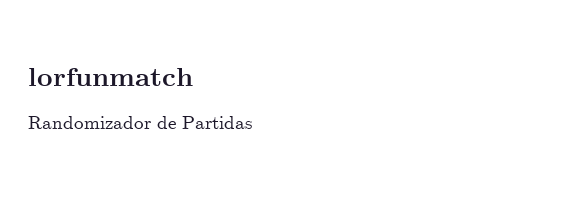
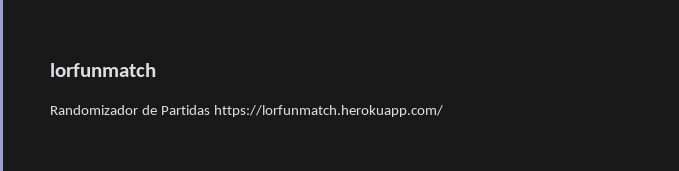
(252, 122) none -> [213,105,443,117] https://lorfunmatch.herokuapp.com/

